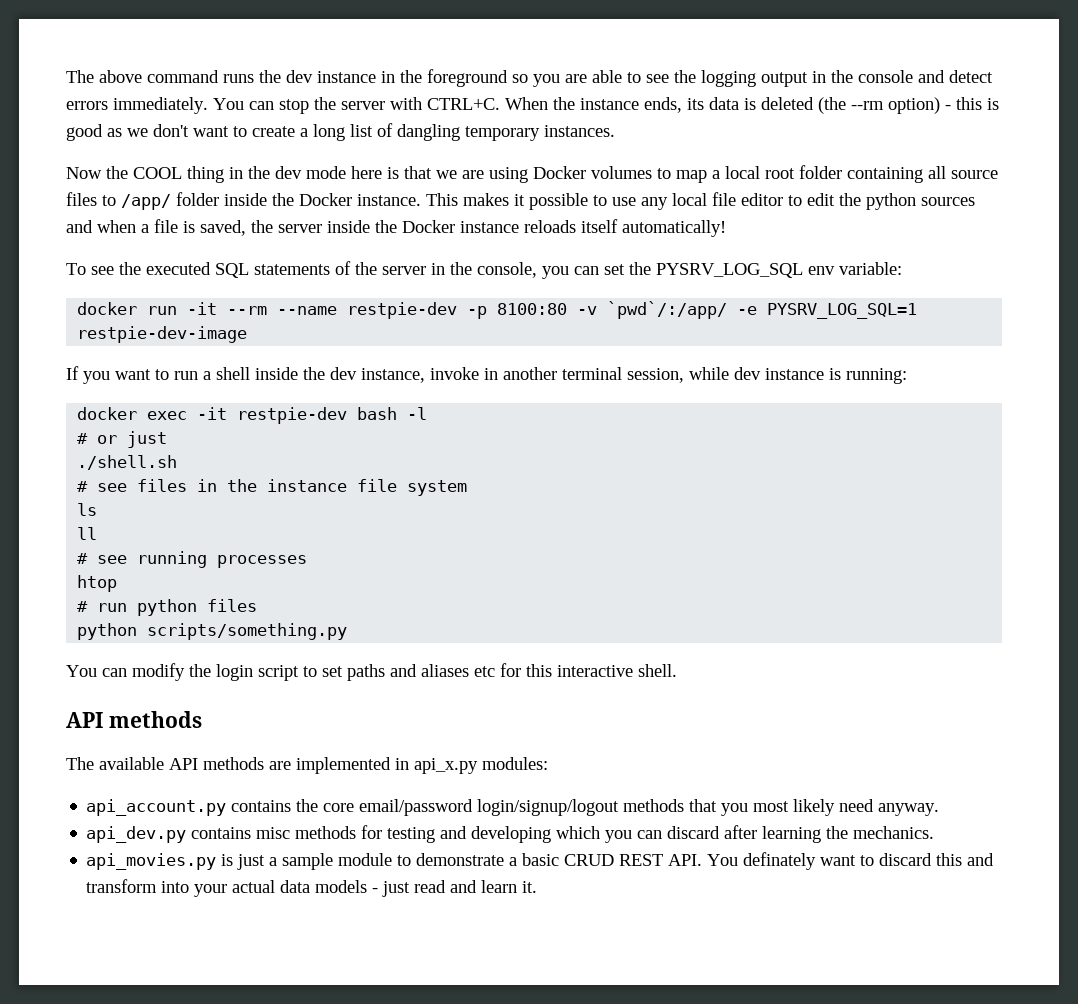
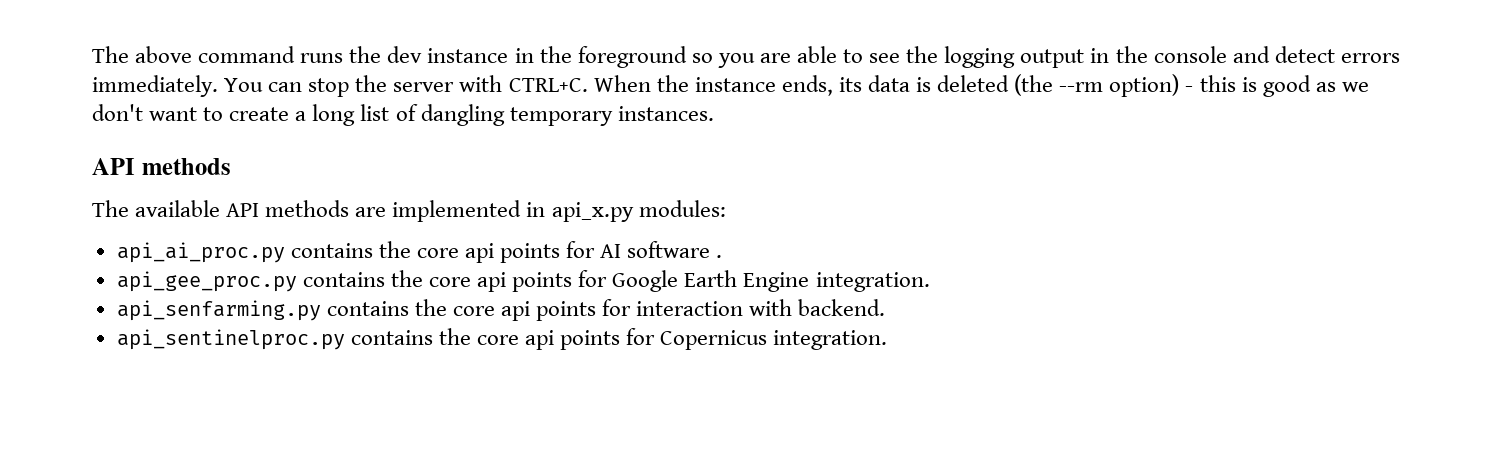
[66,165,998,183] [66,192,975,210] [66,219,726,237] [66,261,902,279] [77,301,918,319] [77,326,248,343] [66,366,907,384] [77,407,428,424] [77,431,168,448] [77,455,178,470] [77,479,468,496] [77,503,98,516] [77,527,98,540] [77,551,308,568] [77,575,118,592] [77,599,258,616] [77,623,348,640] [66,663,677,681] // Now the COOL thing in the dev mode here is that we are using Docker volumes to map a local root folder containing all source files to /app/ folder inside the Docker instance. This makes it possible to use any local file editor to edit the python sources and when a file is saved, the server inside the Docker instance reloads itself automatically! // To see the executed SQL statements of the server in the console, you can set the PYSRV_LOG_SQL env variable: // docker run -it --rm --name restpie-dev -p 8100:80 -v `pwd`/:/app/ -e PYSRV_LOG_SQL=1 restpie-dev-image // If you want to run a shell inside the dev instance, invoke in another terminal session, while dev instance is running: // docker exec -it restpie-dev bash -l // # or just // ./shell.sh // # see files in the instance file system // ls // ll // # see running processes // htop // # run python files // python scripts/something.py // You can modify the login script to set paths and aliases etc for this interactive shell. -> (714, 113) none
[86,799,940,816] [86,825,935,843] [86,852,995,870] [86,879,538,897] api_account.py contains the core email/password login/signup/logout methods that you most likely need anyway. // api_dev.py contains misc methods for testing and developing which you can discard after learning the mechanics. // api_movies.py is just a sample module to demonstrate a basic CRUD REST API. You definately want to discard this and transform into your actual data models - just read and learn it. -> [116,241,723,263] [116,270,930,292] [116,299,886,321] [116,328,888,350] api_ai_proc.py contains the core api points for AI software . // api_gee_proc.py contains the core api points for Google Earth Engine integration. // api_senfarming.py contains the core api points for interaction with backend. // api_sentinelproc.py contains the core api points for Copernicus integration.

